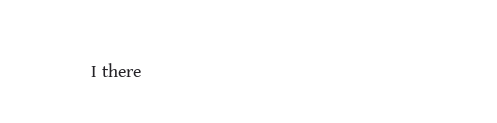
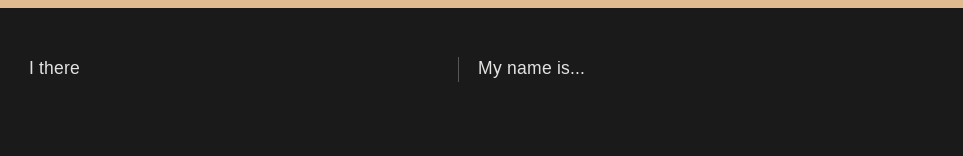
(141, 70) none -> [478,61,585,78] // My name is...

